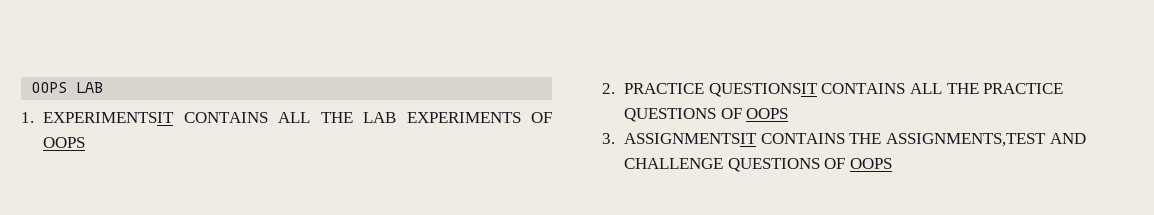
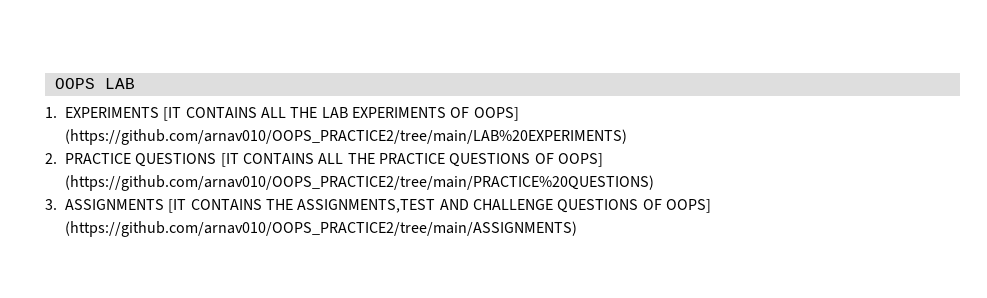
[43,112,175,123] EXPERIMENTSIT -> [65,107,182,121] EXPERIMENTS [IT
[43,137,86,148] OOPS -> [473,107,519,121] [65,129,627,145] OOPS] (https://github.com/arnav010/OOPS_PRACTICE2/tree/main/LAB%20EXPERIMENTS)
[708,83,818,97] QUESTIONSIT -> [135,153,239,167] QUESTIONS [IT
[746,108,789,119] OOPS -> [557,153,603,167] [65,175,654,191] OOPS] (https://github.com/arnav010/OOPS_PRACTICE2/tree/main/PRACTICE%20QUESTIONS)
[624,133,758,144] ASSIGNMENTSIT -> [65,199,187,213] ASSIGNMENTS [IT
[850,158,893,169] OOPS -> [665,199,711,213] [65,221,577,237] OOPS] (https://github.com/arnav010/OOPS_PRACTICE2/tree/main/ASSIGNMENTS)

